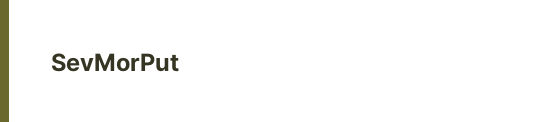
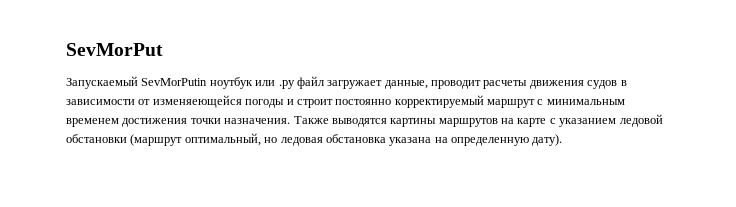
(179, 62) none -> [66,76,627,89] [66,95,625,108] [66,114,663,127] [66,133,563,146] // Запускаемый SevMorPutin ноутбук или .py файл загружает данные, проводит расчеты движения судов в зависимости от изменяеющейся погоды и строит постоянно корректируемый маршрут с минимальным временем достижения точки назначения. Также выводятся картины маршрутов на карте с указанием ледовой обстановки (маршрут оптимальный, но ледовая обстановка указана на определенную дату).

